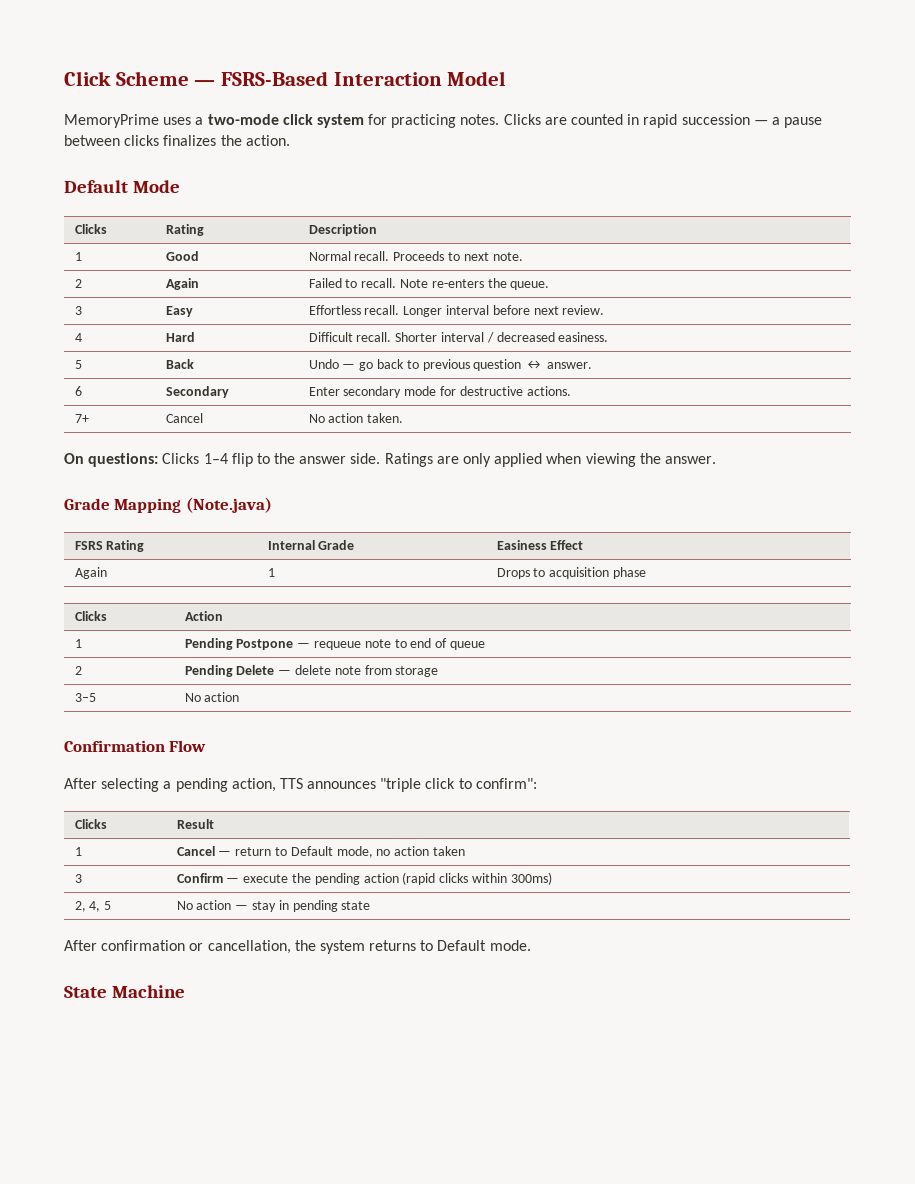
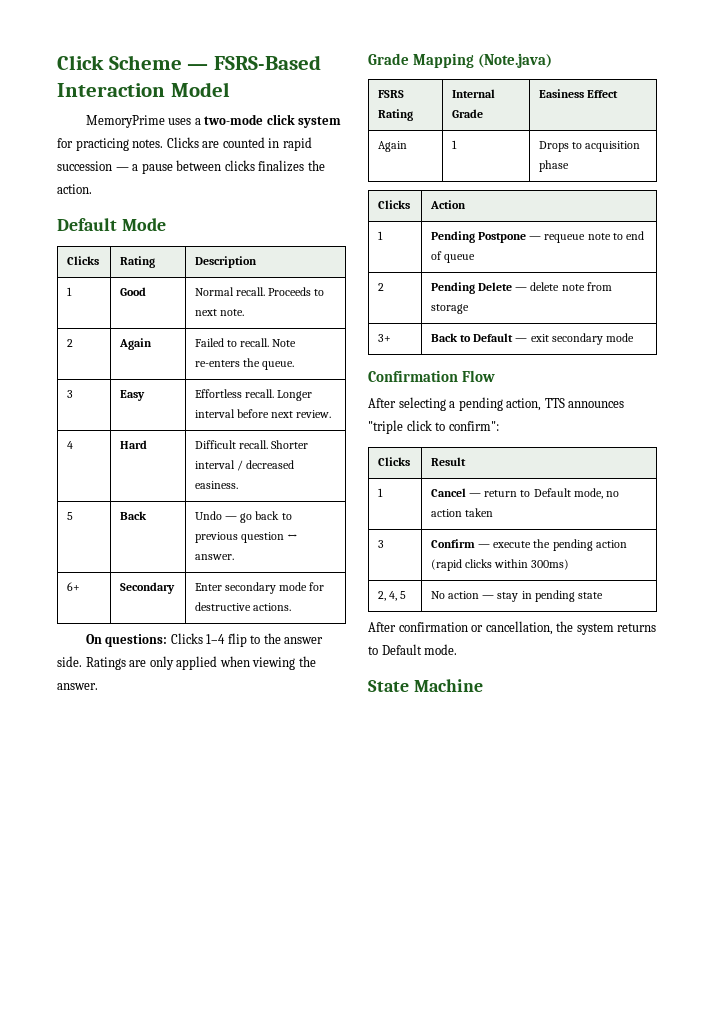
[74,386,82,396] 6 -> [67,582,81,591] 6+
[74,414,89,423] [165,413,203,423] [308,413,404,423] // 7+ | Cancel | No action taken. -> (292, 607) none
[74,693,96,702] [184,692,240,702] 3–5 | No action -> [378,334,392,342] [431,333,634,345] 3+ | Back to Default — exit secondary mode

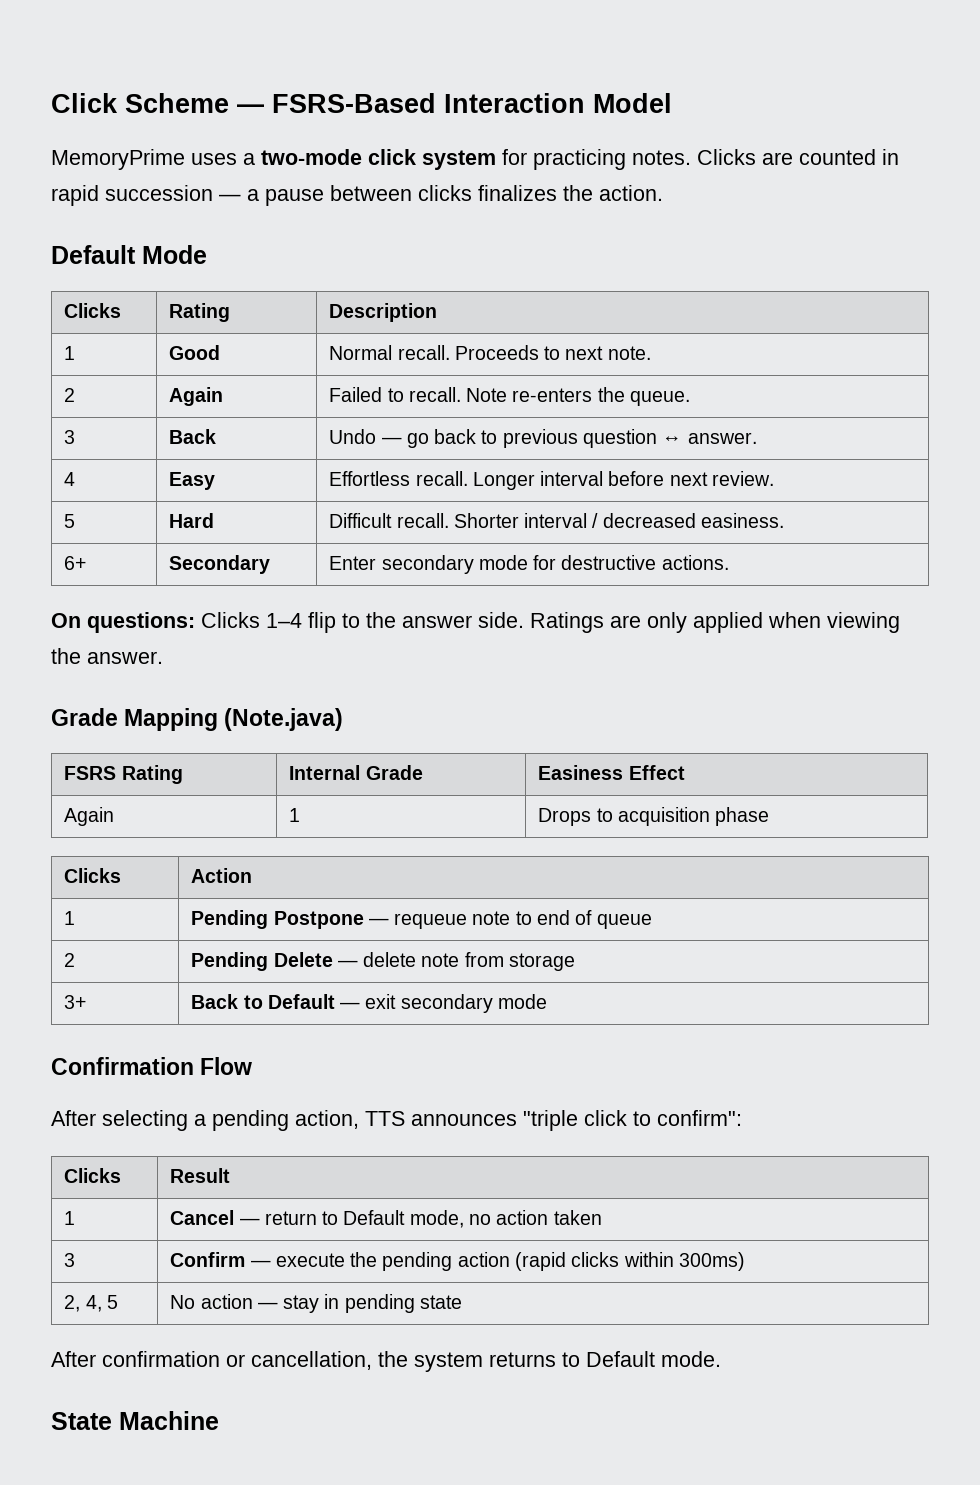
[120,390,146,401] [195,389,313,401] [195,409,332,418] [67,441,74,449] [120,440,148,449] [195,440,309,449] [195,460,295,471] [195,481,239,489] [67,512,74,520] | Easy | Effortless recall. Longer interval before next review. // 4 | Hard | Difficult recall. Shorter interval / decreased easiness. // 5 -> (76, 437) none
(235, 557) none -> [64,472,76,486] [169,472,216,490] [329,471,774,490] [64,514,76,528] [169,513,215,528] [329,513,784,528] // 4 | Easy | Effortless recall. Longer interval before next review. // 5 | Hard | Difficult recall. Shorter interval / decreased easiness.

